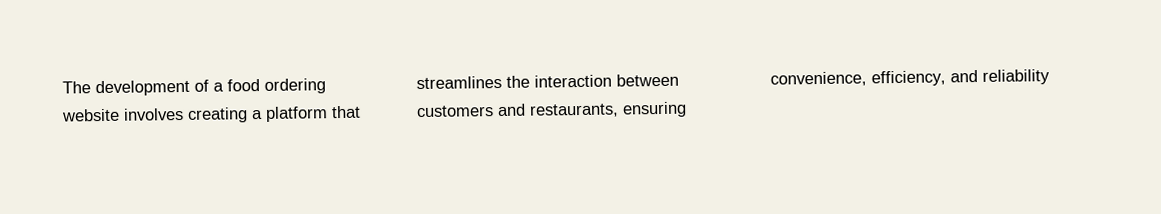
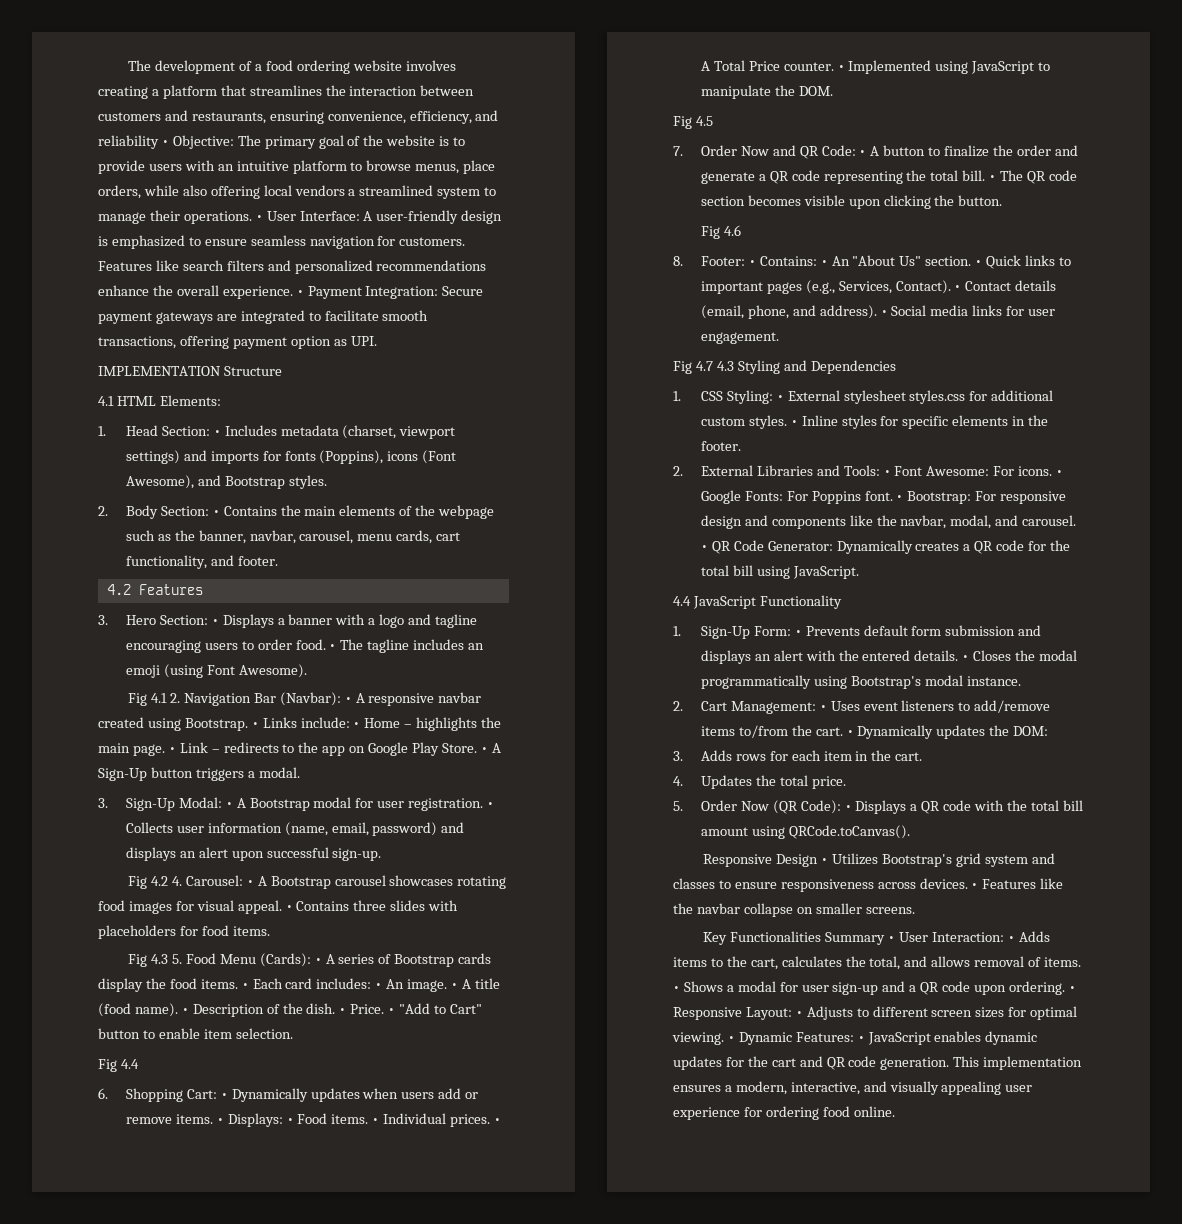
(1050, 77) none -> [161,135,466,149] [98,160,496,174] [98,185,497,199] [98,210,503,224] [98,235,466,249] [98,260,487,274] [98,285,484,299] [98,310,429,324] [98,336,377,349] [98,366,282,376] [98,395,221,406] [98,425,456,439] [125,450,457,464] [125,475,327,489] [98,505,495,519] [125,530,461,544] [125,555,278,569] [106,584,203,595] [98,614,478,628] [125,639,485,653] [125,664,307,678] [128,692,482,706] [98,717,502,731] [98,742,501,756] [98,767,300,781] [98,797,495,811] [125,822,465,836] [125,847,382,861] [128,875,507,889] [98,900,459,914] [98,925,270,939] [128,953,492,967] [98,978,500,992] [98,1003,482,1017] [98,1028,293,1039] [98,1059,139,1072] [98,1088,479,1102] [125,1113,502,1127] [700,60,1051,74] [700,85,833,99] [673,116,713,129] [673,145,1078,159] [700,170,1077,184] [700,195,1003,209] [700,225,741,239] [673,255,1071,269] [700,280,1057,294] [700,305,1056,319] [700,332,779,344] [673,360,896,374] [673,390,1054,404] [700,415,1049,429] [700,441,741,451] [673,465,1064,476] [700,490,1067,504] [700,515,1077,529] [700,540,1071,554] [700,565,859,579] [673,595,842,609] [673,625,1042,639] [700,650,1078,664] [700,675,1021,689] [673,700,1051,714] [700,725,1049,739] [673,750,923,761] [673,775,846,789] [673,800,1083,814] [700,825,910,839] [703,853,1055,867] [673,878,1064,892] [673,903,915,917] [703,931,1050,945] [673,956,1082,970] [673,981,1076,995] [673,1006,1078,1020] [672,1031,1038,1045] [673,1056,1083,1070] [673,1081,1033,1095] [673,1106,895,1120] • Objective: The primary goal of the website is to provide users with an intuitive platform to browse menus, place orders, while also offering local vendors a streamlined system to manage their operations. • User Interface: A user-friendly design is emphasized to ensure seamless navigation for customers. Features like search filters and personalized recommendations enhance the overall experience. • Payment Integration: Secure payment gateways are integrated to facilitate smooth transactions, offering payment option as UPI. // IMPLEMENTATION Structure // 4.1 HTML Elements: // 1. Head Section: • Includes metadata (charset, viewport settings) and imports for fonts (Poppins), icons (Font Awesome), and Bootstrap styles. // 2. Body Section: • Contains the main elements of the webpage such as the banner, navbar, carousel, menu cards, cart functionality, and footer. // 4.2 Features // 3. Hero Section: • Displays a banner with a logo and tagline encouraging users to order food. • The tagline includes an emoji (using Font Awesome). // Fig 4.1 2. Navigation Bar (Navbar): • A responsive navbar created using Bootstrap. • Links include: • Home – highlights the main page. • Link – redirects to the app on Google Play Store. • A Sign-Up button triggers a modal. // 3. Sign-Up Modal: • A Bootstrap modal for user registration. • Collects user information (name, email, password) and displays an alert upon successful sign-up. // Fig 4.2 4. Carousel: • A Bootstrap carousel showcases rotating food images for visual appeal. • Contains three slides with placeholders for food items. // Fig 4.3 5. Food Menu (Cards): • A series of Bootstrap cards display the food items. • Each card includes: • An image. • A title (food name). • Description of the dish. • Price. • "Add to Cart" button to enable item selection. // Fig 4.4 // 6. Shopping Cart: • Dynamically updates when users add or remove items. • Displays: • Food items. • Individual prices. • A Total Price counter. • Implemented using JavaScript to manipulate the DOM. // Fig 4.5 // 7. Order Now and QR Code: • A button to finalize the order and generate a QR code representing the total bill. • The QR code section becomes visible upon clicking the button. // Fig 4.6 // 8. Footer: • Contains: • An "About Us" section. • Quick links to important pages (e.g., Services, Contact). • Contact details (email, phone, and address). • Social media links for user engagement. // Fig 4.7 4.3 Styling and Dependencies // 1. CSS Styling: • External stylesheet styles.css for additional custom styles. • Inline styles for specific elements in the footer. // 2. External Libraries and Tools: • Font Awesome: For icons. • Google Fonts: For Poppins font. • Bootstrap: For responsive design and components like the navbar, modal, and carousel. • QR Code Generator: Dynamically creates a QR code for the total bill using JavaScript. // 4.4 JavaScript Functionality // 1. Sign-Up Form: • Prevents default form submission and displays an alert with the entered details. • Closes the modal programmatically using Bootstrap's modal instance. // 2. Cart Management: • Uses event listeners to add/remove items to/from the cart. • Dynamically updates the DOM: // 3. Adds rows for each item in the cart. // 4. Updates the total price. // 5. Order Now (QR Code): • Displays a QR code with the total bill amount using QRCode.toCanvas(). // Responsive Design • Utilizes Bootstrap's grid system and classes to ensure responsiveness across devices. • Features like the navbar collapse on smaller screens. // Key Functionalities Summary • User Interaction: • Adds items to the cart, calculates the total, and allows removal of items. • Shows a modal for user sign-up and a QR code upon ordering. • Responsive Layout: • Adjusts to different screen sizes for optimal viewing. • Dynamic Features: • JavaScript enables dynamic updates for the cart and QR code generation. This implementation ensures a modern, interactive, and visually appealing user experience for ordering food online.

